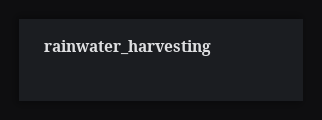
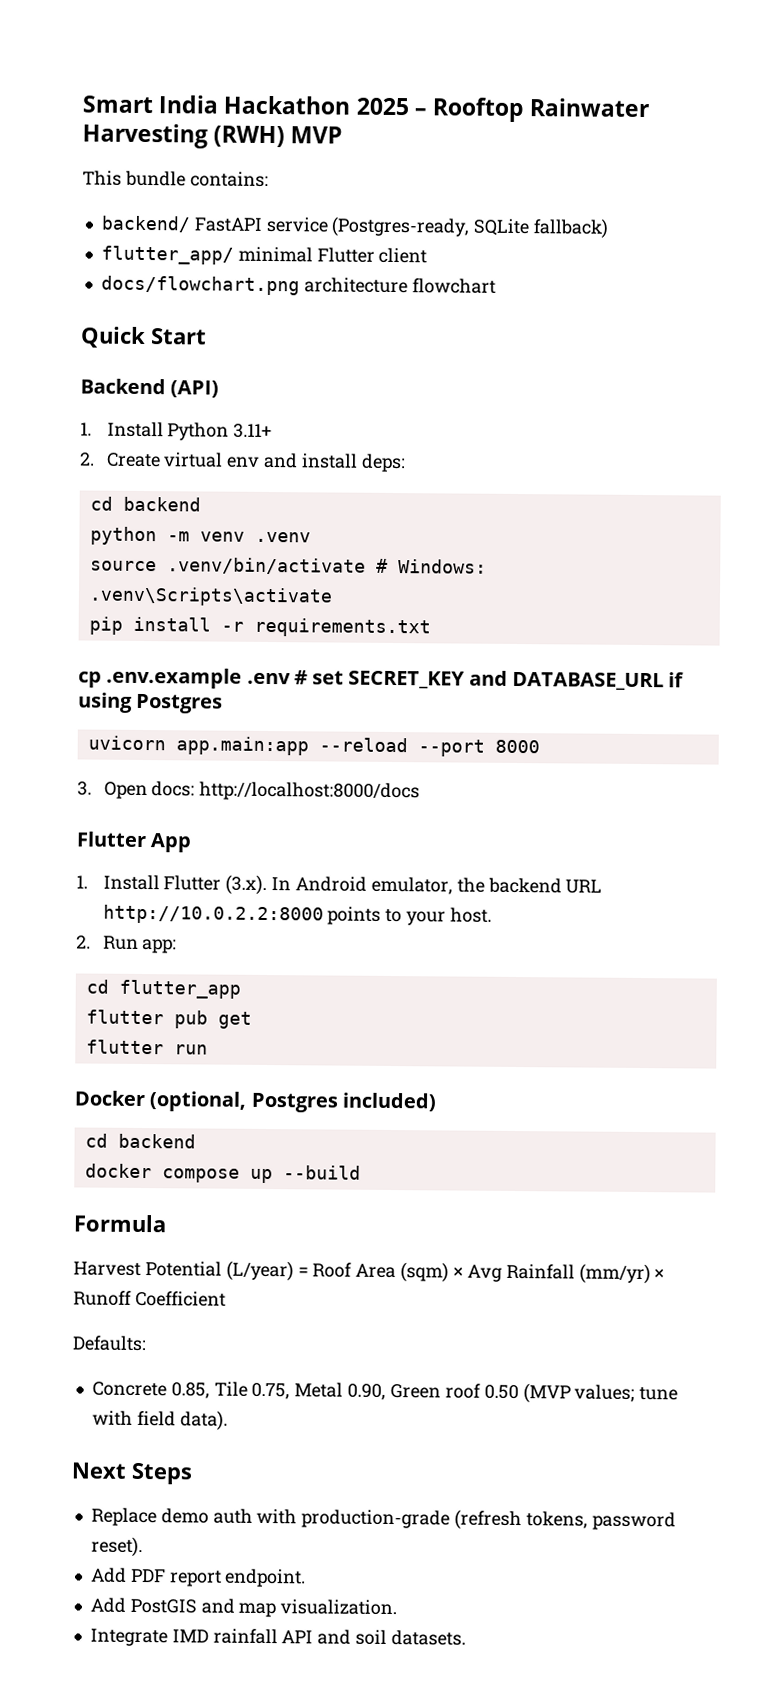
[44,40,211,56] rainwater_harvesting -> [82,95,650,123] [82,123,343,149] [82,170,269,187] [100,215,610,239] [100,245,428,265] [100,275,496,296] [80,326,207,349] [80,378,220,398] [80,421,273,441] [80,452,406,473] [89,496,201,512] [89,526,311,546] [89,557,487,575] [88,586,333,607] [88,616,431,638] [78,667,685,691] [78,692,224,714] [87,735,540,757] [77,781,421,802] [76,831,193,853] [76,874,603,896] [102,904,493,926] [76,935,178,954] [85,979,241,999] [85,1009,252,1029] [85,1039,208,1055] [74,1090,436,1113] [84,1133,196,1149] [84,1163,361,1184] [73,1214,166,1233] [73,1260,665,1285] [73,1290,226,1307] [72,1335,147,1352] [91,1381,679,1404] [91,1410,228,1431] [71,1462,192,1485] [90,1507,676,1531] [90,1536,143,1558] [90,1567,307,1588] [89,1597,398,1618] [89,1628,466,1647] Smart India Hackathon 2025 – Rooftop Rainwater Harvesting (RWH) MVP // This bundle contains: // backend/ FastAPI service (Postgres-ready, SQLite fallback) // flutter_app/ minimal Flutter client // docs/flowchart.png architecture flowchart // Quick Start // Backend (API) // 1. Install Python 3.11+ // 2. Create virtual env and install deps: // cd backend // python -m venv .venv // source .venv/bin/activate # Windows: .venv\Scripts\activate // pip install -r requirements.txt // cp .env.example .env # set SECRET_KEY and DATABASE_URL if using Postgres // uvicorn app.main:app --reload --port 8000 // 3. Open docs: http://localhost:8000/docs // Flutter App // 1. Install Flutter (3.x). In Android emulator, the backend URL http://10.0.2.2:8000 points to your host. // 2. Run app: // cd flutter_app // flutter pub get // flutter run // Docker (optional, Postgres included) // cd backend // docker compose up --build // Formula // Harvest Potential (L/year) = Roof Area (sqm) × Avg Rainfall (mm/yr) × Runoff Coefficient // Defaults: // Concrete 0.85, Tile 0.75, Metal 0.90, Green roof 0.50 (MVP values; tune with field data). // Next Steps // Replace demo auth with production-grade (refresh tokens, password reset). // Add PDF report endpoint. // Add PostGIS and map visualization. // Integrate IMD rainfall API and soil datasets.

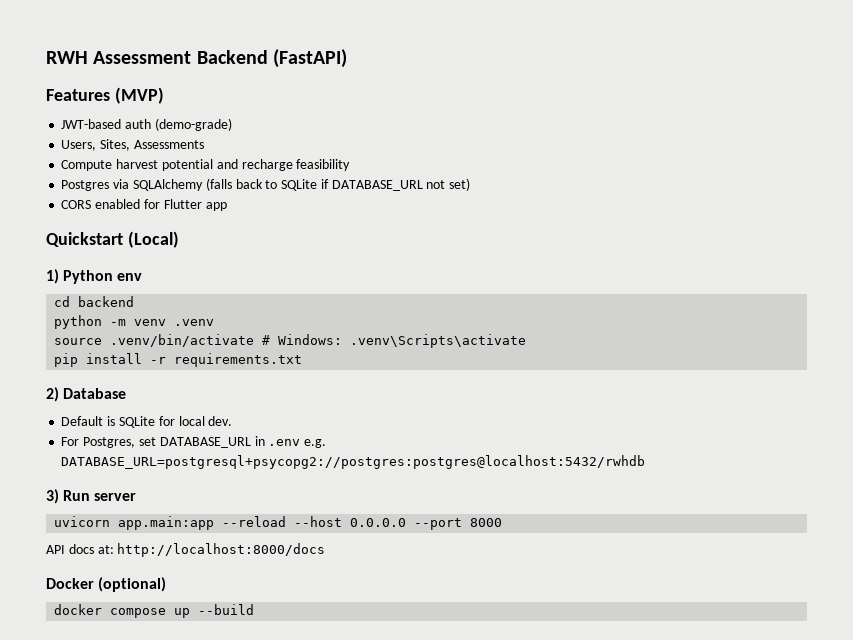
[82,95,650,123] [82,123,343,149] [82,170,269,187] [100,215,610,239] [100,245,428,265] [100,275,496,296] [80,326,207,349] [80,378,220,398] [80,421,273,441] [80,452,406,473] Smart India Hackathon 2025 – Rooftop Rainwater Harvesting (RWH) MVP // This bundle contains: // backend/ FastAPI service (Postgres-ready, SQLite fallback) // flutter_app/ minimal Flutter client // docs/flowchart.png architecture flowchart // Quick Start // Backend (API) // 1. Install Python 3.11+ // 2. Create virtual env and install deps: -> [46,49,347,68] [46,87,164,104] [61,118,232,131] [61,139,204,151] [61,159,351,171] [61,178,471,191] [61,199,227,211] [46,231,179,248] [46,269,143,284] RWH Assessment Backend (FastAPI) // Features (MVP) // JWT-based auth (demo-grade) // Users, Sites, Assessments // Compute harvest potential and recharge feasibility // Postgres via SQLAlchemy (falls back to SQLite if DATABASE_URL not set) // CORS enabled for Flutter app // Quickstart (Local) // 1) Python env
[78,667,685,691] [78,692,224,714] cp .env.example .env # set SECRET_KEY and DATABASE_URL if using Postgres -> [46,387,127,402] [61,416,233,428] [61,436,327,448] [61,455,646,469] [46,489,137,504] 2) Database // Default is SQLite for local dev. // For Postgres, set DATABASE_URL in .env e.g. DATABASE_URL=postgresql+psycopg2://postgres:postgres@localhost:5432/rwhdb // 3) Run server
(408, 745) none -> [294,516,407,527] --host 0.0.0.0
[77,781,421,802] [76,831,193,853] [76,874,603,896] [102,904,493,926] [76,935,178,954] [85,979,241,999] [85,1009,252,1029] [85,1039,208,1055] [74,1090,436,1113] [84,1133,196,1149] [84,1163,361,1184] [73,1214,166,1233] [73,1260,665,1285] [73,1290,226,1307] [72,1335,147,1352] [91,1381,679,1404] [91,1410,228,1431] [71,1462,192,1485] [90,1507,676,1531] [90,1536,143,1558] [90,1567,307,1588] [89,1597,398,1618] [89,1628,466,1647] 3. Open docs: http://localhost:8000/docs // Flutter App // 1. Install Flutter (3.x). In Android emulator, the backend URL http://10.0.2.2:8000 points to your host. // 2. Run app: // cd flutter_app // flutter pub get // flutter run // Docker (optional, Postgres included) // cd backend // docker compose up --build // Formula // Harvest Potential (L/year) = Roof Area (sqm) × Avg Rainfall (mm/yr) × Runoff Coefficient // Defaults: // Concrete 0.85, Tile 0.75, Metal 0.90, Green roof 0.50 (MVP values; tune with field data). // Next Steps // Replace demo auth with production-grade (refresh tokens, password reset). // Add PDF report endpoint. // Add PostGIS and map visualization. // Integrate IMD rainfall API and soil datasets. -> [46,543,326,557] [46,577,167,592] [54,604,255,618] API docs at: http://localhost:8000/docs // Docker (optional) // docker compose up --build

